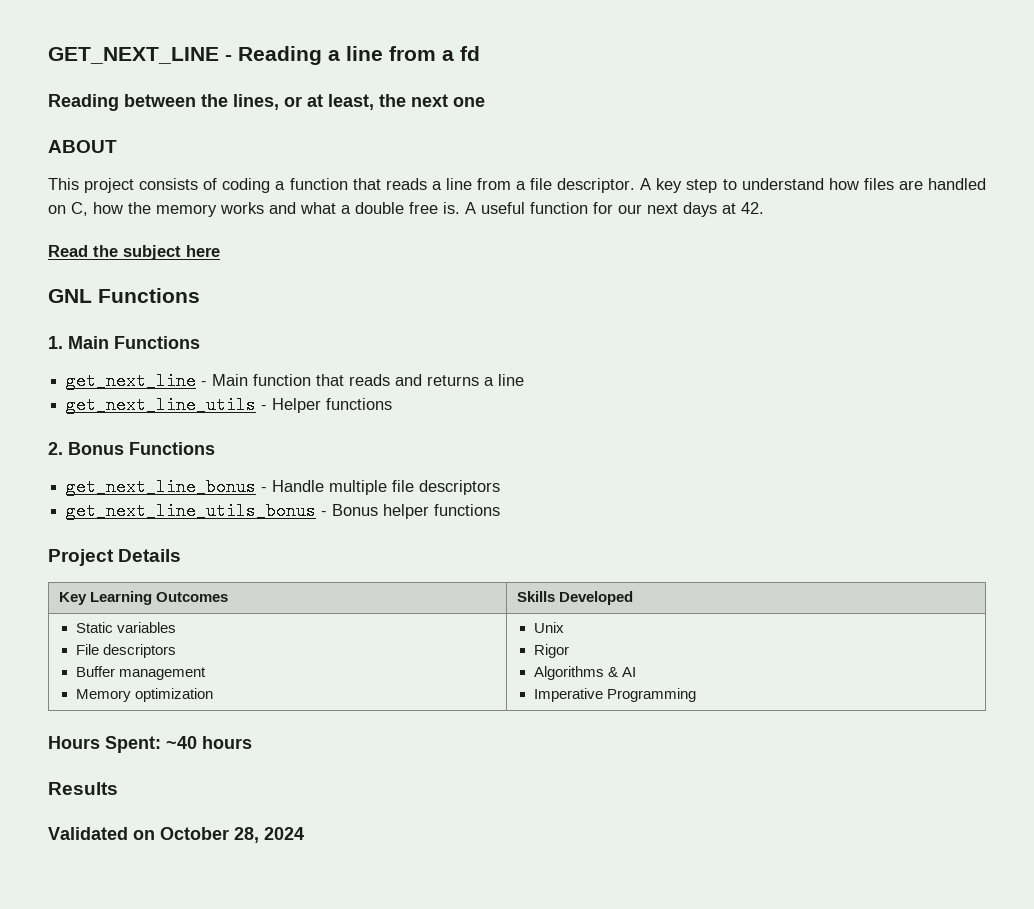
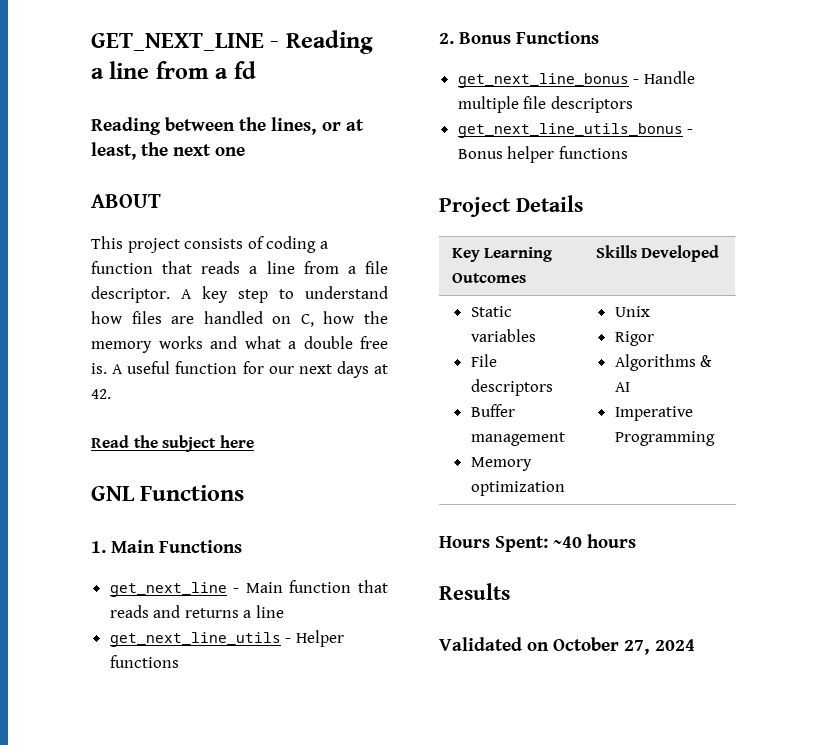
[234,827,259,843] 28, -> [624,640,650,655] 27,

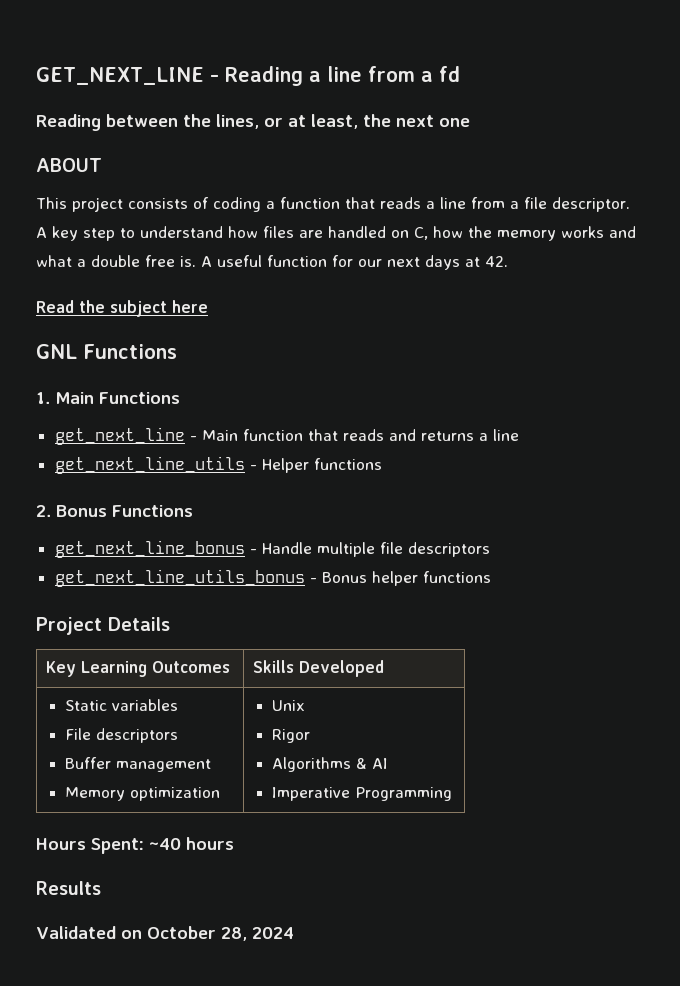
[624,640,650,655] 27, -> [220,927,247,941] 28,

